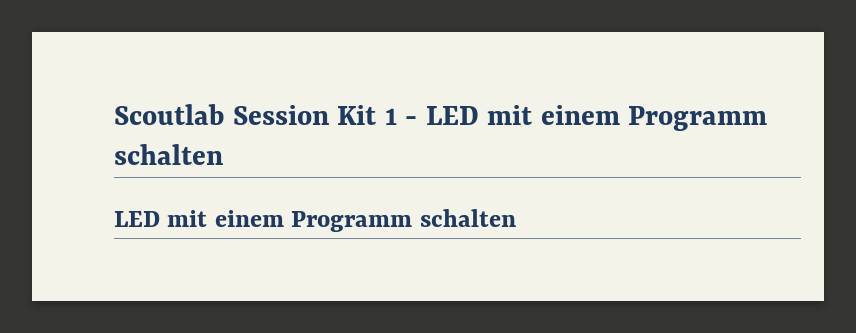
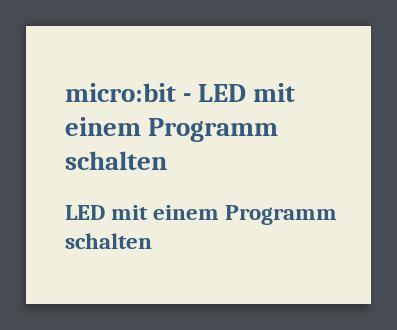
[114,104,397,125] Scoutlab Session Kit 1 -> [65,83,176,102] micro:bit

